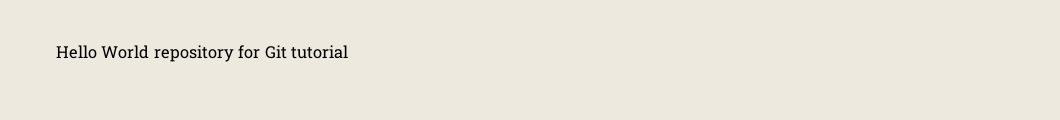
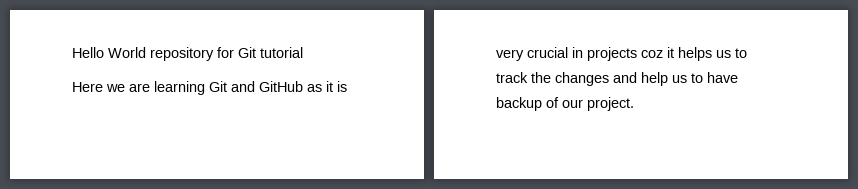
(349, 52) none -> [72,81,347,95] [496,47,747,61] [496,72,738,86] [496,97,634,111] // Here we are learning Git and GitHub as it is very crucial in projects coz it helps us to track the changes and help us to have backup of our project.

